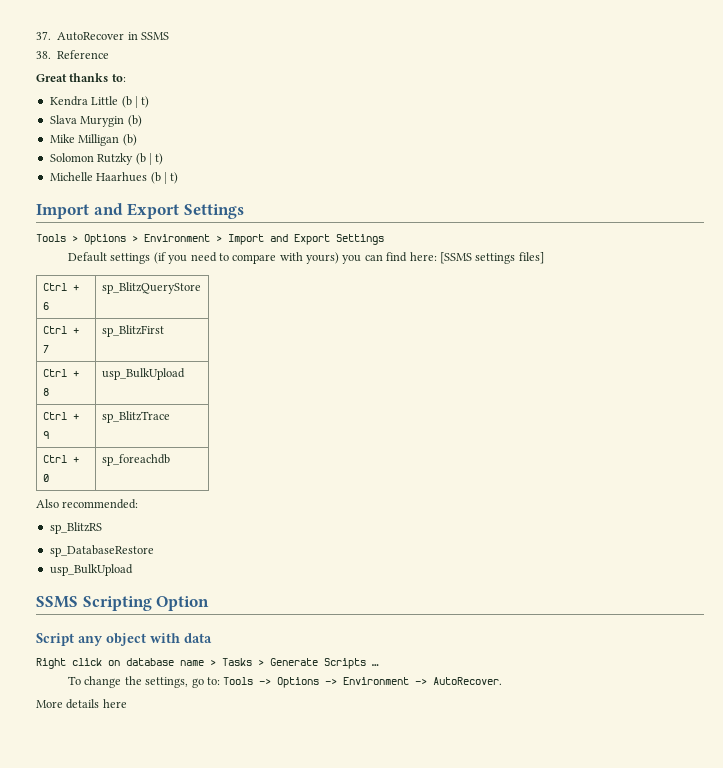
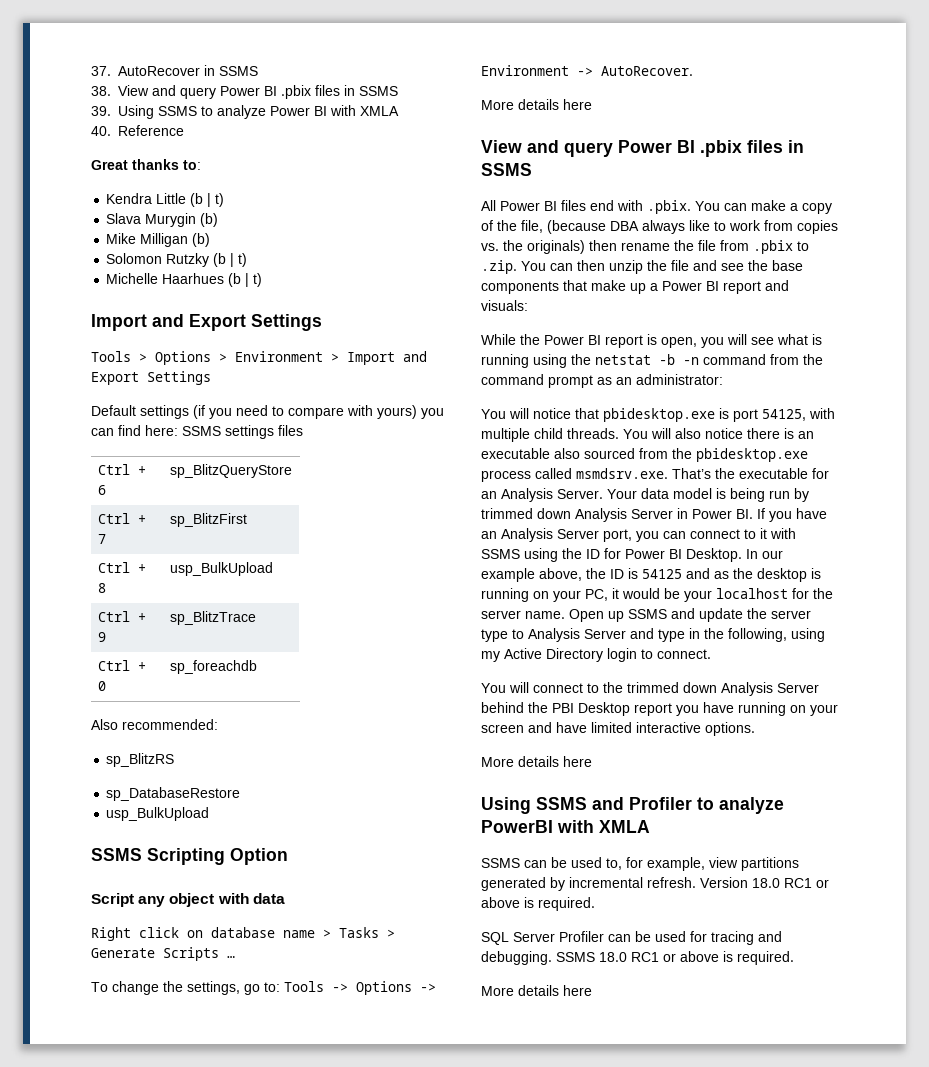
(51, 55) none -> [118,85,399,99] [91,105,400,119] [91,126,111,136] View and query Power BI .pbix files in SSMS // 39. Using SSMS to analyze Power BI with XMLA // 40.
[439,252,544,264] [SSMS settings files] -> [182,425,303,439] SSMS settings files
(127, 703) none -> [481,140,804,157] [481,163,532,176] [481,200,832,214] [481,220,838,234] [481,240,809,254] [481,260,803,274] [481,280,789,294] [481,300,528,311] [481,334,822,348] [481,354,823,368] [481,374,723,388] [481,408,835,422] [481,428,814,442] [481,448,808,462] [481,468,829,482] [481,488,809,502] [481,508,827,522] [481,528,796,542] [481,548,783,562] [481,568,821,582] [481,588,833,602] [481,608,811,622] [481,628,825,642] [481,648,711,662] [481,682,819,696] [481,702,838,716] [481,722,755,736] [481,756,592,767] [481,797,784,814] [481,820,650,833] [481,857,799,871] [481,877,829,891] [481,897,595,911] [481,931,782,945] [481,951,794,965] [481,985,592,996] // View and query Power BI .pbix files in SSMS // All Power BI files end with .pbix. You can make a copy of the file, (because DBA always like to work from copies vs. the originals) then rename the file from .pbix to .zip. You can then unzip the file and see the base components that make up a Power BI report and visuals: // While the Power BI report is open, you will see what is running using the netstat -b -n command from the command prompt as an administrator: // You will notice that pbidesktop.exe is port 54125, with multiple child threads. You will also notice there is an executable also sourced from the pbidesktop.exe process called msmdsrv.exe. That’s the executable for an Analysis Server. Your data model is being run by trimmed down Analysis Server in Power BI. If you have an Analysis Server port, you can connect to it with SSMS using the ID for Power BI Desktop. In our example above, the ID is 54125 and as the desktop is running on your PC, it would be your localhost for the server name. Open up SSMS and update the server type to Analysis Server and type in the following, using my Active Directory login to connect. // You will connect to the trimmed down Analysis Server behind the PBI Desktop report you have running on your screen and have limited interactive options. // More details here // Using SSMS and Profiler to analyze PowerBI with XMLA // SSMS can be used to, for example, view partitions generated by incremental refresh. Version 18.0 RC1 or above is required. // SQL Server Profiler can be used for tracing and debugging. SSMS 18.0 RC1 or above is required. // More details here

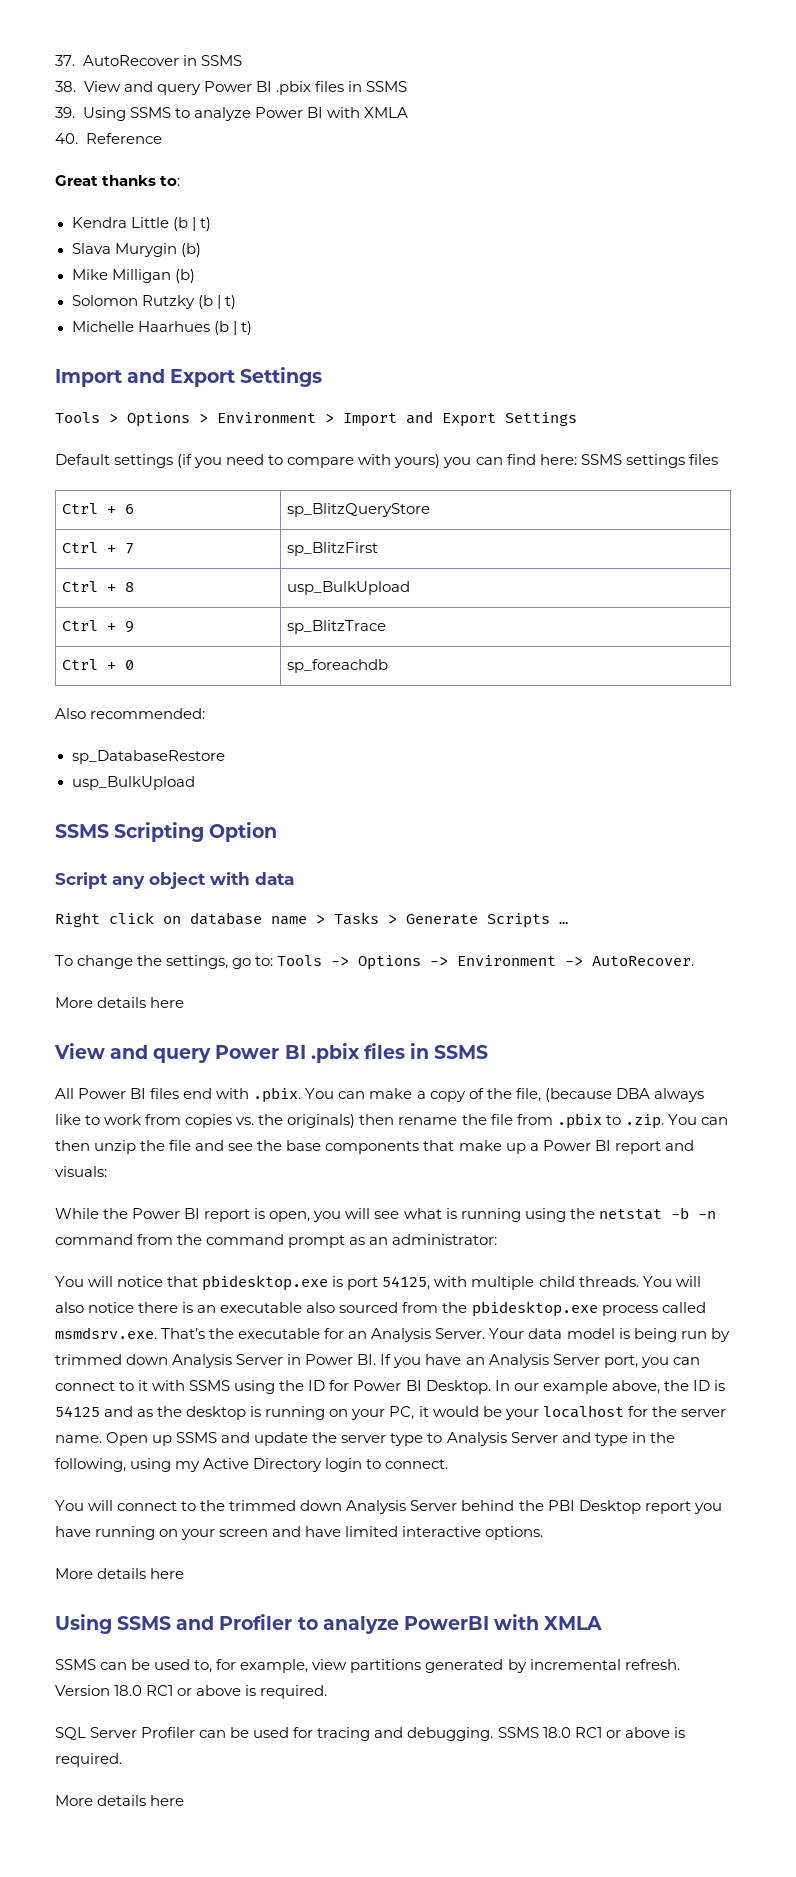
[106,753,175,767] // sp_BlitzRS -> (206, 713) none

